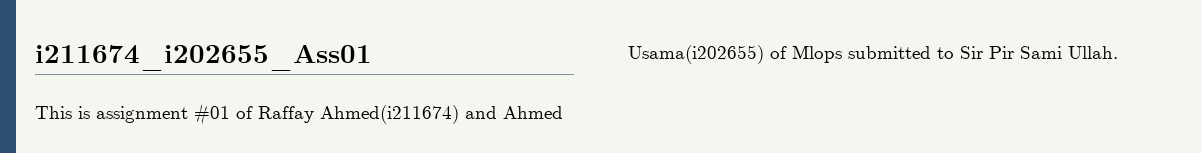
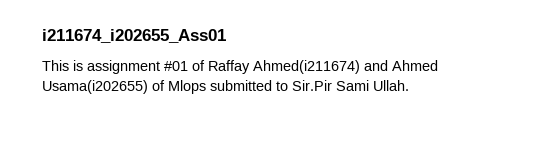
[960,46,1014,59] Sir Pir -> [292,80,332,91] Sir.Pir

